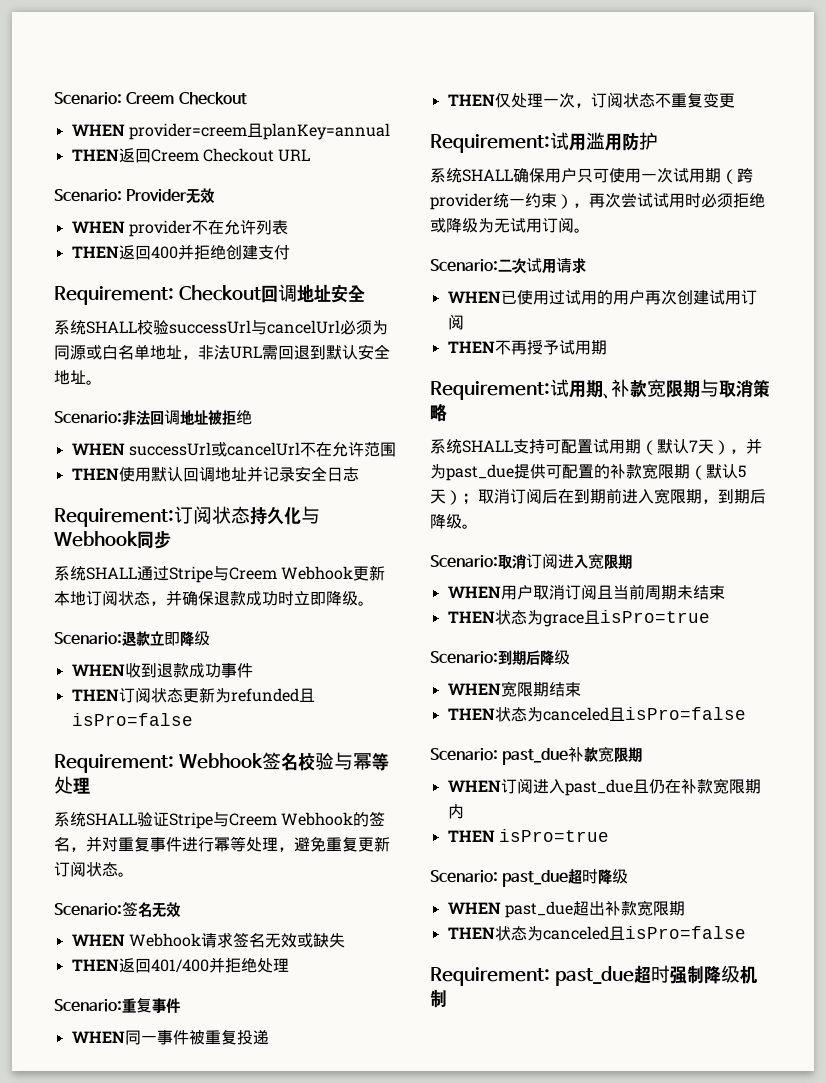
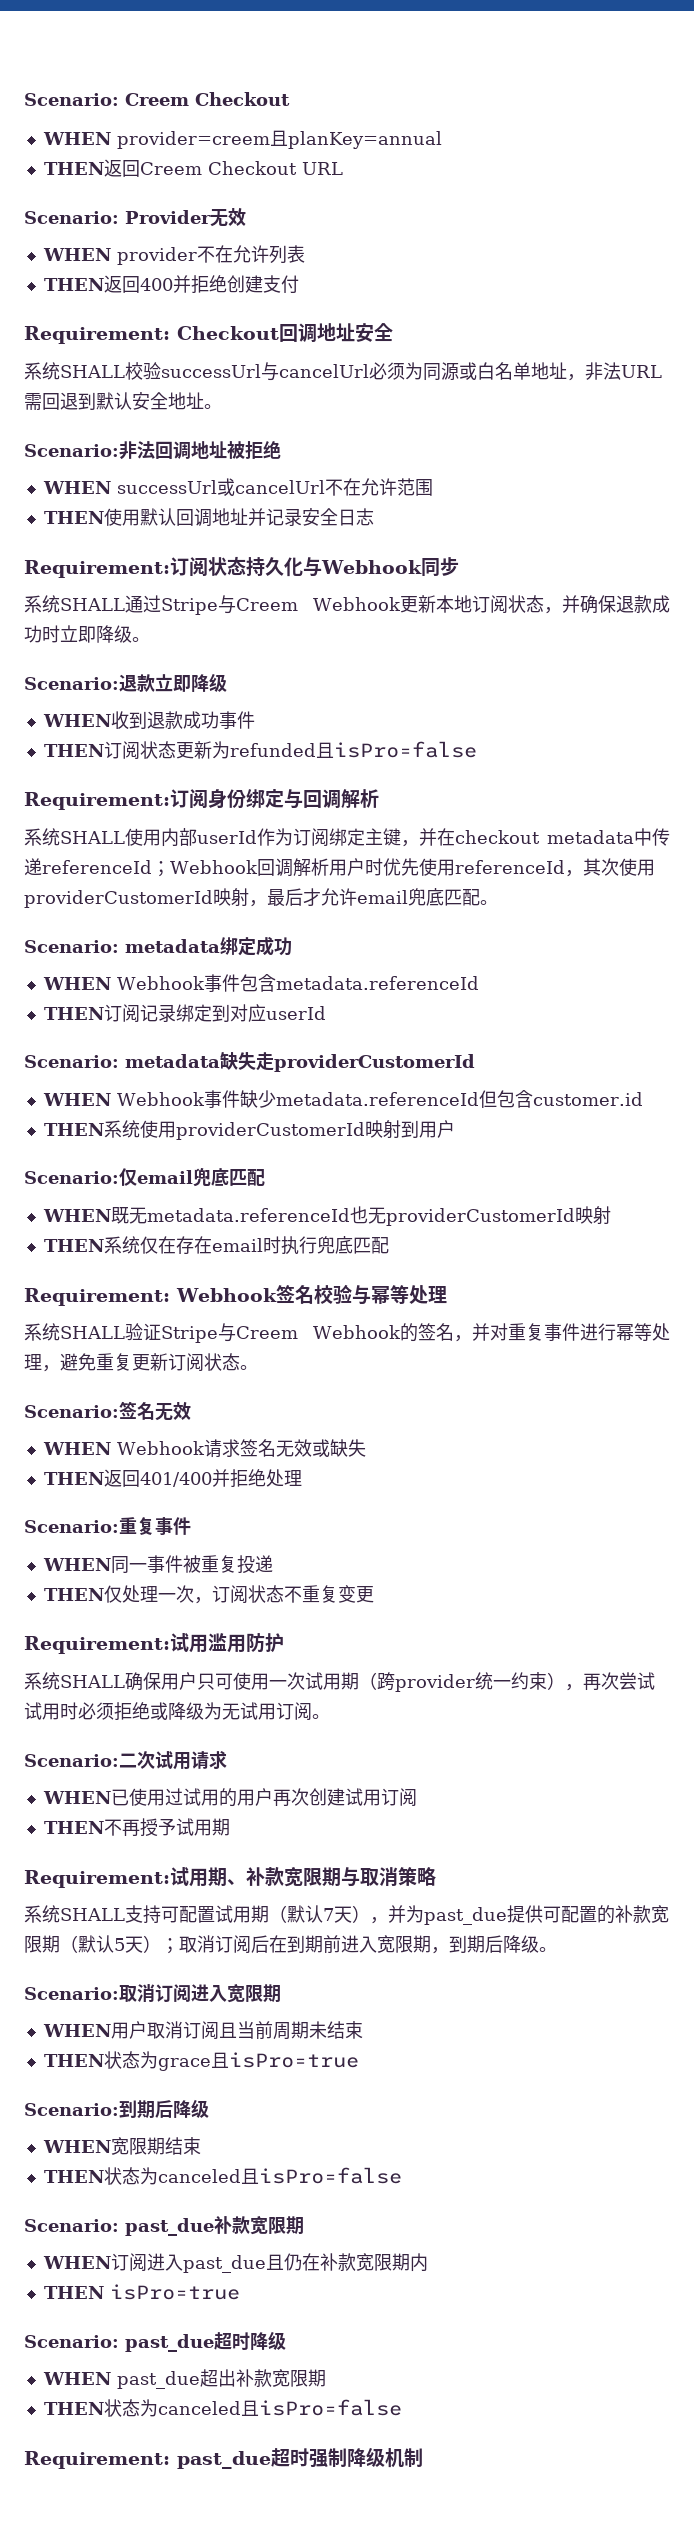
(193, 719) none -> [24,789,379,810] [24,828,670,847] [24,858,655,877] [24,888,498,908] [24,936,292,956] [42,974,479,992] [43,1004,326,1022] [24,1052,475,1072] [42,1090,643,1108] [43,1120,455,1140] [24,1168,265,1187] [42,1206,611,1226] [43,1236,389,1255] // Requirement:订阅身份绑定与回调解析 // 系统SHALL使用内部userId作为订阅绑定主键，并在checkout metadata中传递referenceId；Webhook回调解析用户时优先使用referenceId，其次使用providerCustomerId映射，最后才允许email兜底匹配。 // Scenario: metadata绑定成功 // WHEN Webhook事件包含metadata.referenceId // THEN订阅记录绑定到对应userId // Scenario: metadata缺失走providerCustomerId // WHEN Webhook事件缺少metadata.referenceId但包含customer.id // THEN系统使用providerCustomerId映射到用户 // Scenario:仅email兜底匹配 // WHEN既无metadata.referenceId也无providerCustomerId映射 // THEN系统仅在存在email时执行兜底匹配

